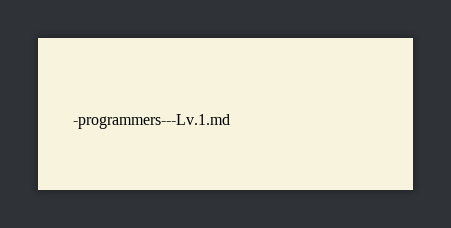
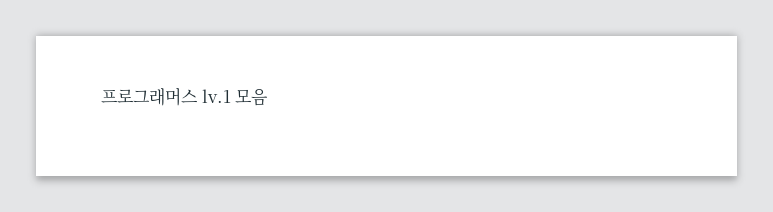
[73,114,230,129] -programmers---Lv.1.md -> [101,87,269,106] 프로그래머스 lv.1 모음

